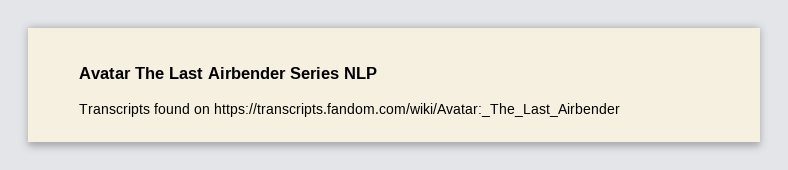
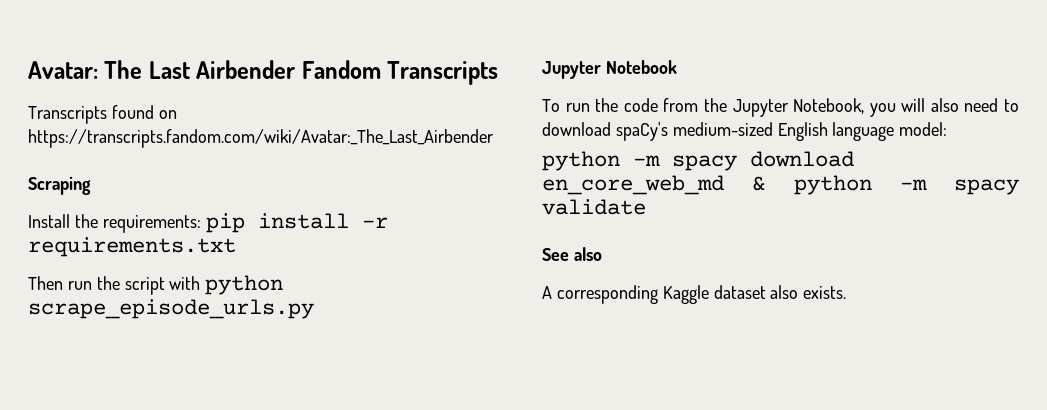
[79,67,131,79] Avatar -> [28,61,98,79] Avatar:
[290,67,377,79] Series NLP -> [301,60,499,85] Fandom Transcripts
(620, 110) none -> [28,176,91,195] [28,213,388,233] [28,237,236,257] [28,275,284,295] [28,299,314,319] [542,60,677,79] [542,98,1019,117] [542,122,948,141] [542,151,854,171] [542,175,1019,195] [542,199,646,215] [542,247,602,261] [542,285,847,304] // Scraping // Install the requirements: pip install -r requirements.txt // Then run the script with python scrape_episode_urls.py // Jupyter Notebook // To run the code from the Jupyter Notebook, you will also need to download spaCy's medium-sized English language model: // python -m spacy download en_core_web_md & python -m spacy validate // See also // A corresponding Kaggle dataset also exists.

